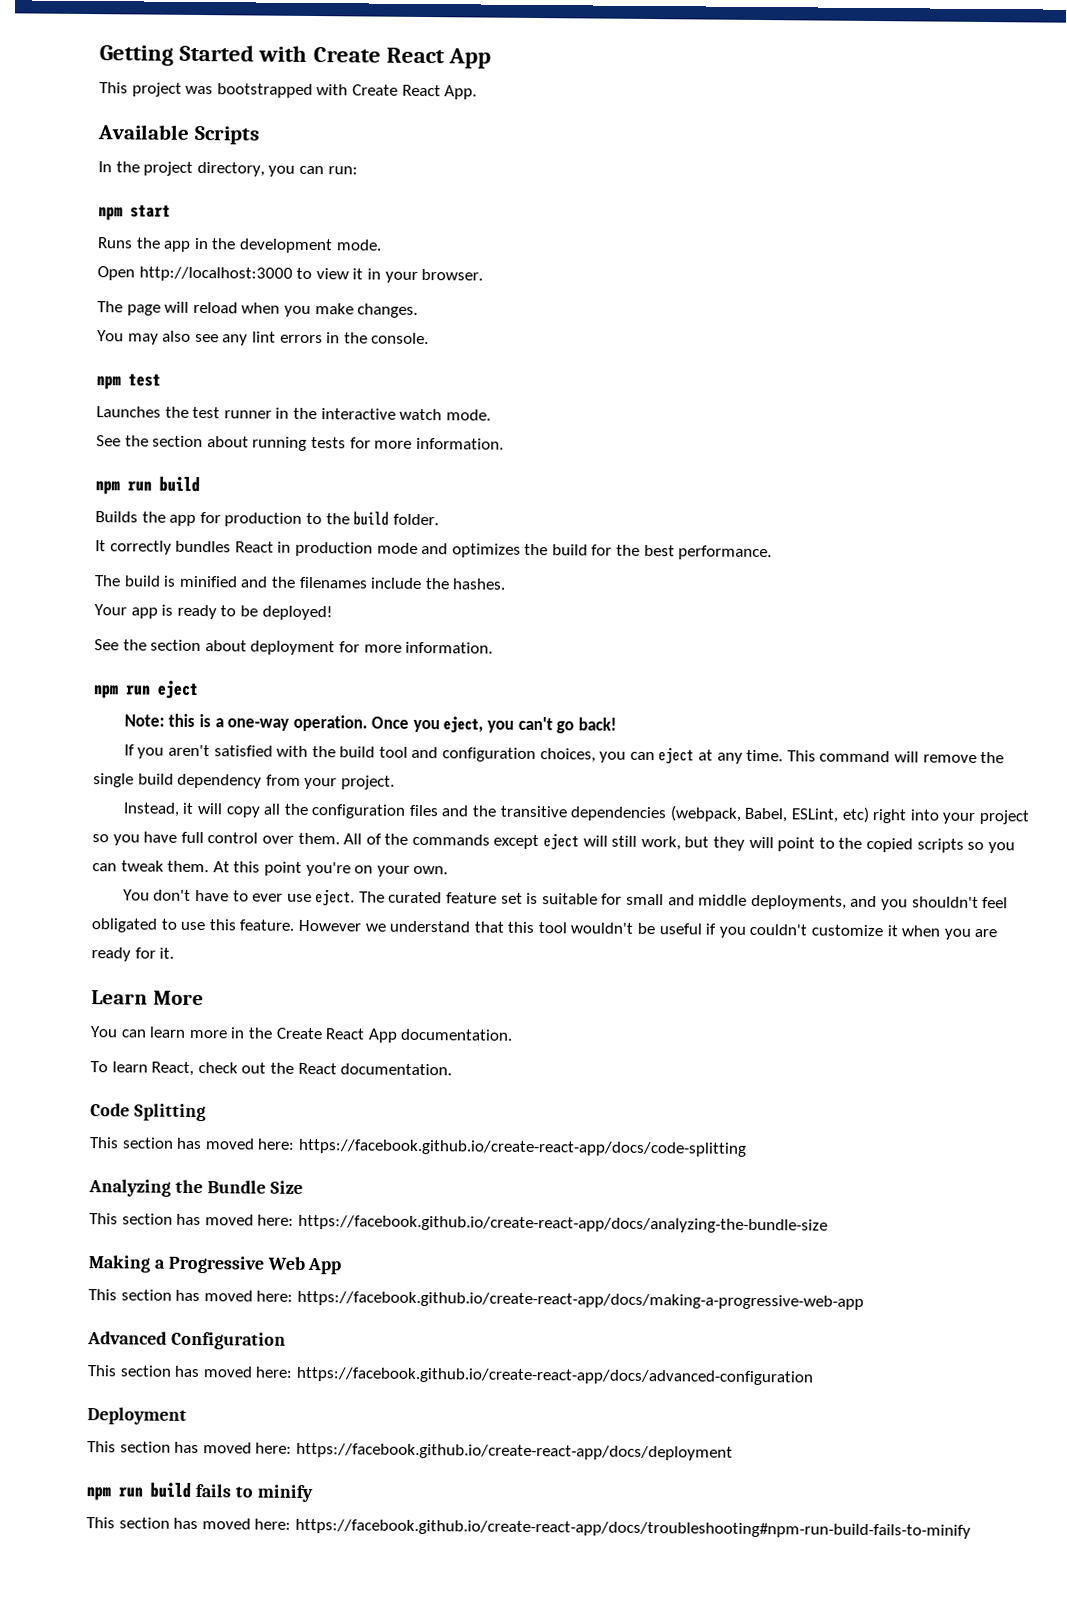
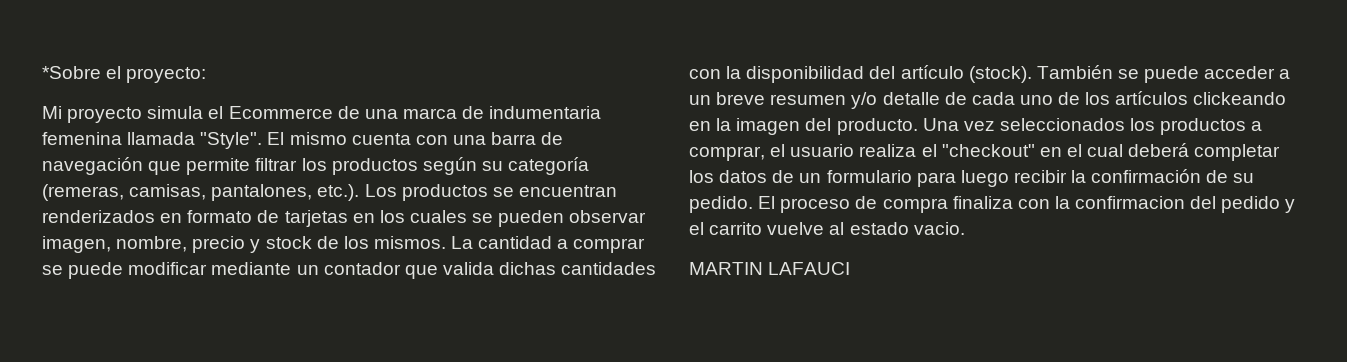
[99,44,492,69] [99,82,478,100] [97,124,260,145] [98,161,358,177] [98,204,171,221] [97,237,382,254] [97,266,484,283] [97,301,419,318] [97,330,430,346] [96,373,161,390] [96,406,491,421] [96,435,504,451] [95,476,200,495] [95,511,439,527] [95,540,773,561] [94,575,507,590] [94,604,333,621] [94,639,494,656] [93,680,199,700] [123,713,617,734] [123,744,1005,765] [93,773,395,790] [122,802,1029,825] [92,831,1015,854] [92,860,449,877] [122,889,1009,911] [91,918,998,940] [91,947,175,962] [91,990,204,1006] [90,1026,514,1043] [90,1061,453,1076] [90,1103,206,1122] [89,1137,747,1157] [88,1179,303,1197] [89,1213,828,1234] [88,1255,342,1275] [88,1289,864,1310] [87,1331,286,1350] [87,1365,813,1386] [87,1407,187,1425] [87,1441,733,1461] [86,1482,313,1503] [86,1517,971,1539] Getting Started with Create React App // This project was bootstrapped with Create React App. // Available Scripts // In the project directory, you can run: // npm start // Runs the app in the development mode. // Open http://localhost:3000 to view it in your browser. // The page will reload when you make changes. // You may also see any lint errors in the console. // npm test // Launches the test runner in the interactive watch mode. // See the section about running tests for more information. // npm run build // Builds the app for production to the build folder. // It correctly bundles React in production mode and optimizes the build for the best performance. // The build is minified and the filenames include the hashes. // Your app is ready to be deployed! // See the section about deployment for more information. // npm run eject // Note: this is a one-way operation. Once you eject, you can't go back! // If you aren't satisfied with the build tool and configuration choices, you can eject at any time. This command will remove the single build dependency from your project. // Instead, it will copy all the configuration files and the transitive dependencies (webpack, Babel, ESLint, etc) right into your project so you have full control over them. All of the commands except eject will still work, but they will point to the copied scripts so you can tweak them. At this point you're on your own. // You don't have to ever use eject. The curated feature set is suitable for small and middle deployments, and you shouldn't feel obligated to use this feature. However we understand that this tool wouldn't be useful if you couldn't customize it when you are ready for it. // Learn More // You can learn more in the Create React App documentation. // To learn React, check out the React documentation. // Code Splitting // This section has moved here: https://facebook.github.io/create-react-app/docs/code-splitting // Analyzing the Bundle Size // This section has moved here: https://facebook.github.io/create-react-app/docs/analyzing-the-bundle-size // Making a Progressive Web App // This section has moved here: https://facebook.github.io/create-react-app/docs/making-a-progressive-web-app // Advanced Configuration // This section has moved here: https://facebook.github.io/create-react-app/docs/advanced-configuration // Deployment // This section has moved here: https://facebook.github.io/create-react-app/docs/deployment // npm run build fails to minify // This section has moved here: https://facebook.github.io/create-react-app/docs/troubleshooting#npm-run-build-fails-to-minify -> [42,66,207,83] [42,106,602,123] [42,132,564,149] [42,157,590,175] [42,184,617,201] [42,210,647,227] [42,236,646,253] [42,262,657,279] [689,65,1291,83] [689,91,1287,109] [689,118,1263,135] [689,143,1281,161] [689,169,1255,187] [689,196,1296,213] [689,222,965,235] [689,262,851,275] *Sobre el proyecto: // Mi proyecto simula el Ecommerce de una marca de indumentaria femenina llamada "Style". El mismo cuenta con una barra de navegación que permite filtrar los productos según su categoría (remeras, camisas, pantalones, etc.). Los productos se encuentran renderizados en formato de tarjetas en los cuales se pueden observar imagen, nombre, precio y stock de los mismos. La cantidad a comprar se puede modificar mediante un contador que valida dichas cantidades con la disponibilidad del artículo (stock). También se puede acceder a un breve resumen y/o detalle de cada uno de los artículos clickeando en la imagen del producto. Una vez seleccionados los productos a comprar, el usuario realiza el "checkout" en el cual deberá completar los datos de un formulario para luego recibir la confirmación de su pedido. El proceso de compra finaliza con la confirmacion del pedido y el carrito vuelve al estado vacio. // MARTIN LAFAUCI

